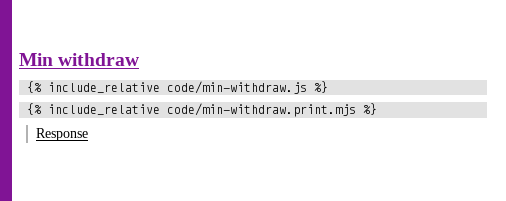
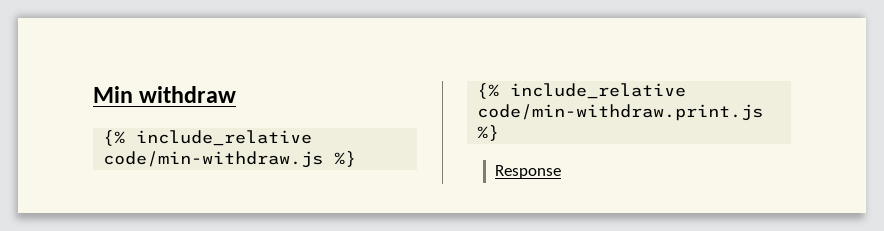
[167,103,357,117] code/min-withdraw.print.mjs -> [477,104,764,121] code/min-withdraw.print.js

